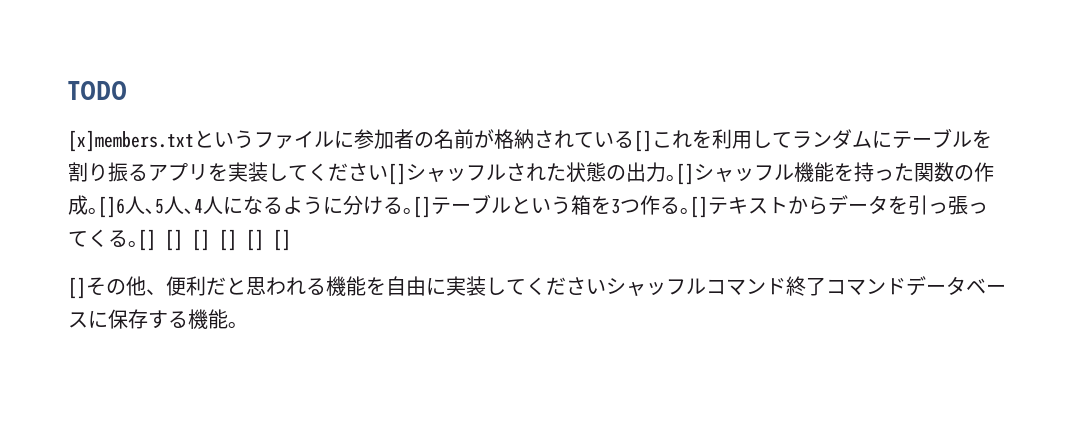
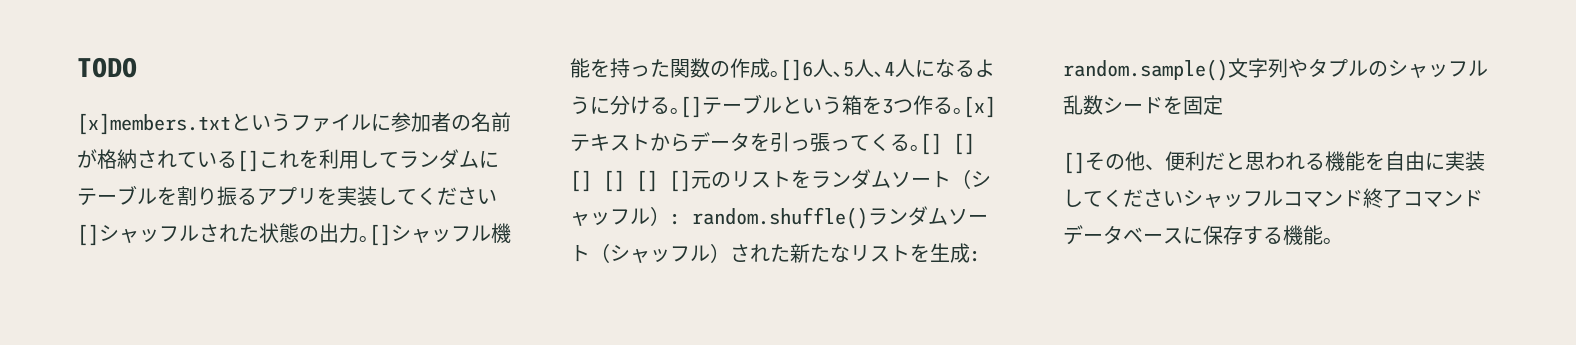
[690,196,708,218] [] -> [963,96,996,118] [x]
(291, 240) none -> [691,169,991,189] [570,206,988,229] [570,243,981,263] [1063,58,1488,81] [1063,95,1223,115] 元のリストをランダムソート（シャッフル）: random.shuffle()ランダムソート（シャッフル）された新たなリストを生成: random.sample()文字列やタプルのシャッフル乱数シードを固定

